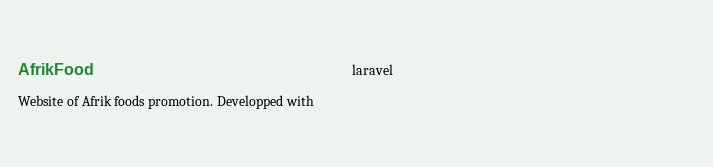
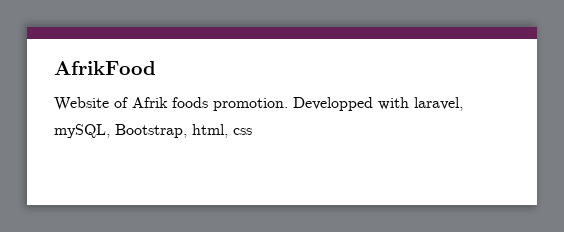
[352,64,393,75] laravel -> [414,97,463,111] [54,124,252,138] laravel, mySQL, Bootstrap, html, css

